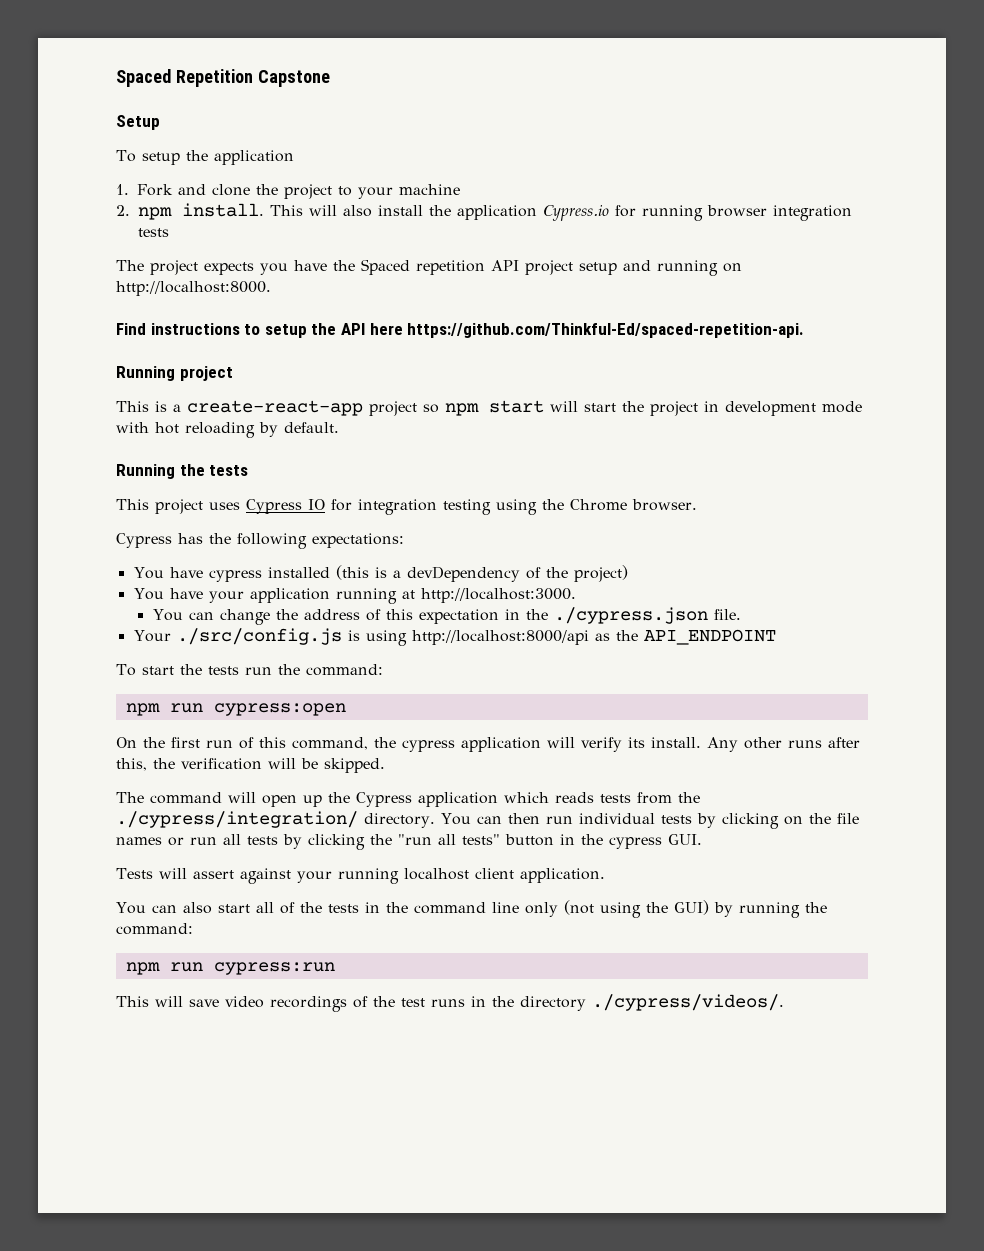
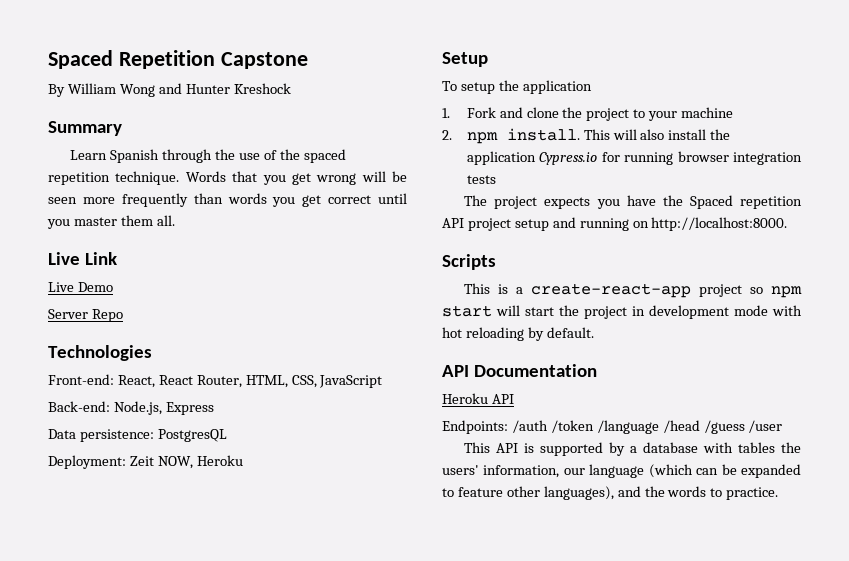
(330, 78) none -> [48,83,291,97] [48,121,122,136] [70,149,346,163] [48,171,407,185] [48,193,407,207] [47,215,175,229] [48,252,118,265] [48,282,113,292] [48,309,123,322] [48,345,152,361] [48,374,383,388] [48,401,214,415] [48,429,227,442] [48,455,243,469] // By William Wong and Hunter Kreshock // Summary // Learn Spanish through the use of the spaced repetition technique. Words that you get wrong will be seen more frequently than words you get correct until you master them all. // Live Link // Live Demo // Server Repo // Technologies // Front-end: React, React Router, HTML, CSS, JavaScript // Back-end: Node.js, Express // Data persistence: PostgresQL // Deployment: Zeit NOW, Heroku
[116,323,805,338] [116,366,233,381] Find instructions to setup the API here https://github.com/Thinkful-Ed/spaced-repetition-api. // Running project -> [442,254,496,270] Scripts
[116,464,249,479] [116,499,697,515] [116,533,404,549] [133,565,628,582] [133,588,576,604] [152,607,741,625] [133,628,776,646] [116,664,383,676] [125,703,346,716] [116,737,860,752] [116,758,385,773] [116,792,700,807] [116,811,859,829] [116,834,702,850] [116,868,605,884] [116,900,827,918] [116,923,193,935] [125,962,335,975] [116,994,784,1012] Running the tests // This project uses Cypress IO for integration testing using the Chrome browser. // Cypress has the following expectations: // You have cypress installed (this is a devDependency of the project) // You have your application running at http://localhost:3000. // You can change the address of this expectation in the ./cypress.json file. // Your ./src/config.js is using http://localhost:8000/api as the API_ENDPOINT // To start the tests run the command: // npm run cypress:open // On the first run of this command, the cypress application will verify its install. Any other runs after this, the verification will be skipped. // The command will open up the Cypress application which reads tests from the ./cypress/integration/ directory. You can then run individual tests by clicking on the file names or run all tests by clicking the "run all tests" button in the cypress GUI. // Tests will assert against your running localhost client application. // You can also start all of the tests in the command line only (not using the GUI) by running the command: // npm run cypress:run // This will save video recordings of the test runs in the directory ./cypress/videos/. -> [442,364,598,377] [442,393,514,404] [442,420,783,434] [464,442,801,456] [442,464,802,478] [442,486,779,500] API Documentation // Heroku API // Endpoints: /auth /token /language /head /guess /user // This API is supported by a database with tables the users' information, our language (which can be expanded to feature other languages), and the words to practice.

